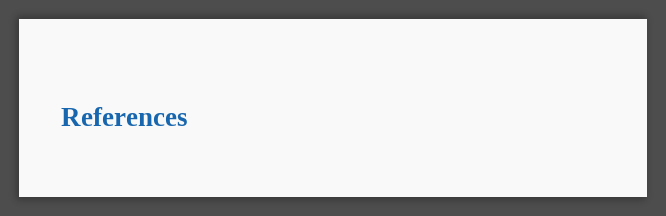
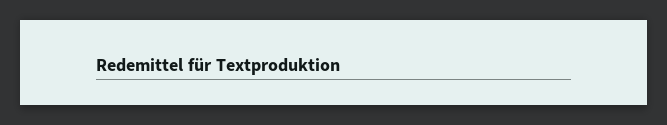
[61,107,188,126] References -> [96,58,340,75] Redemittel für Textproduktion

